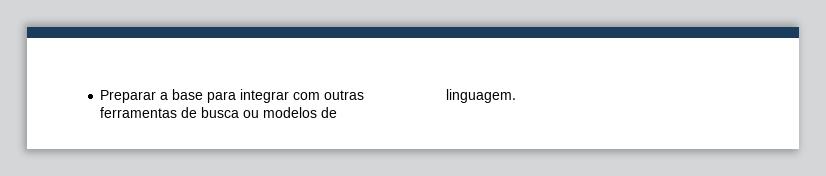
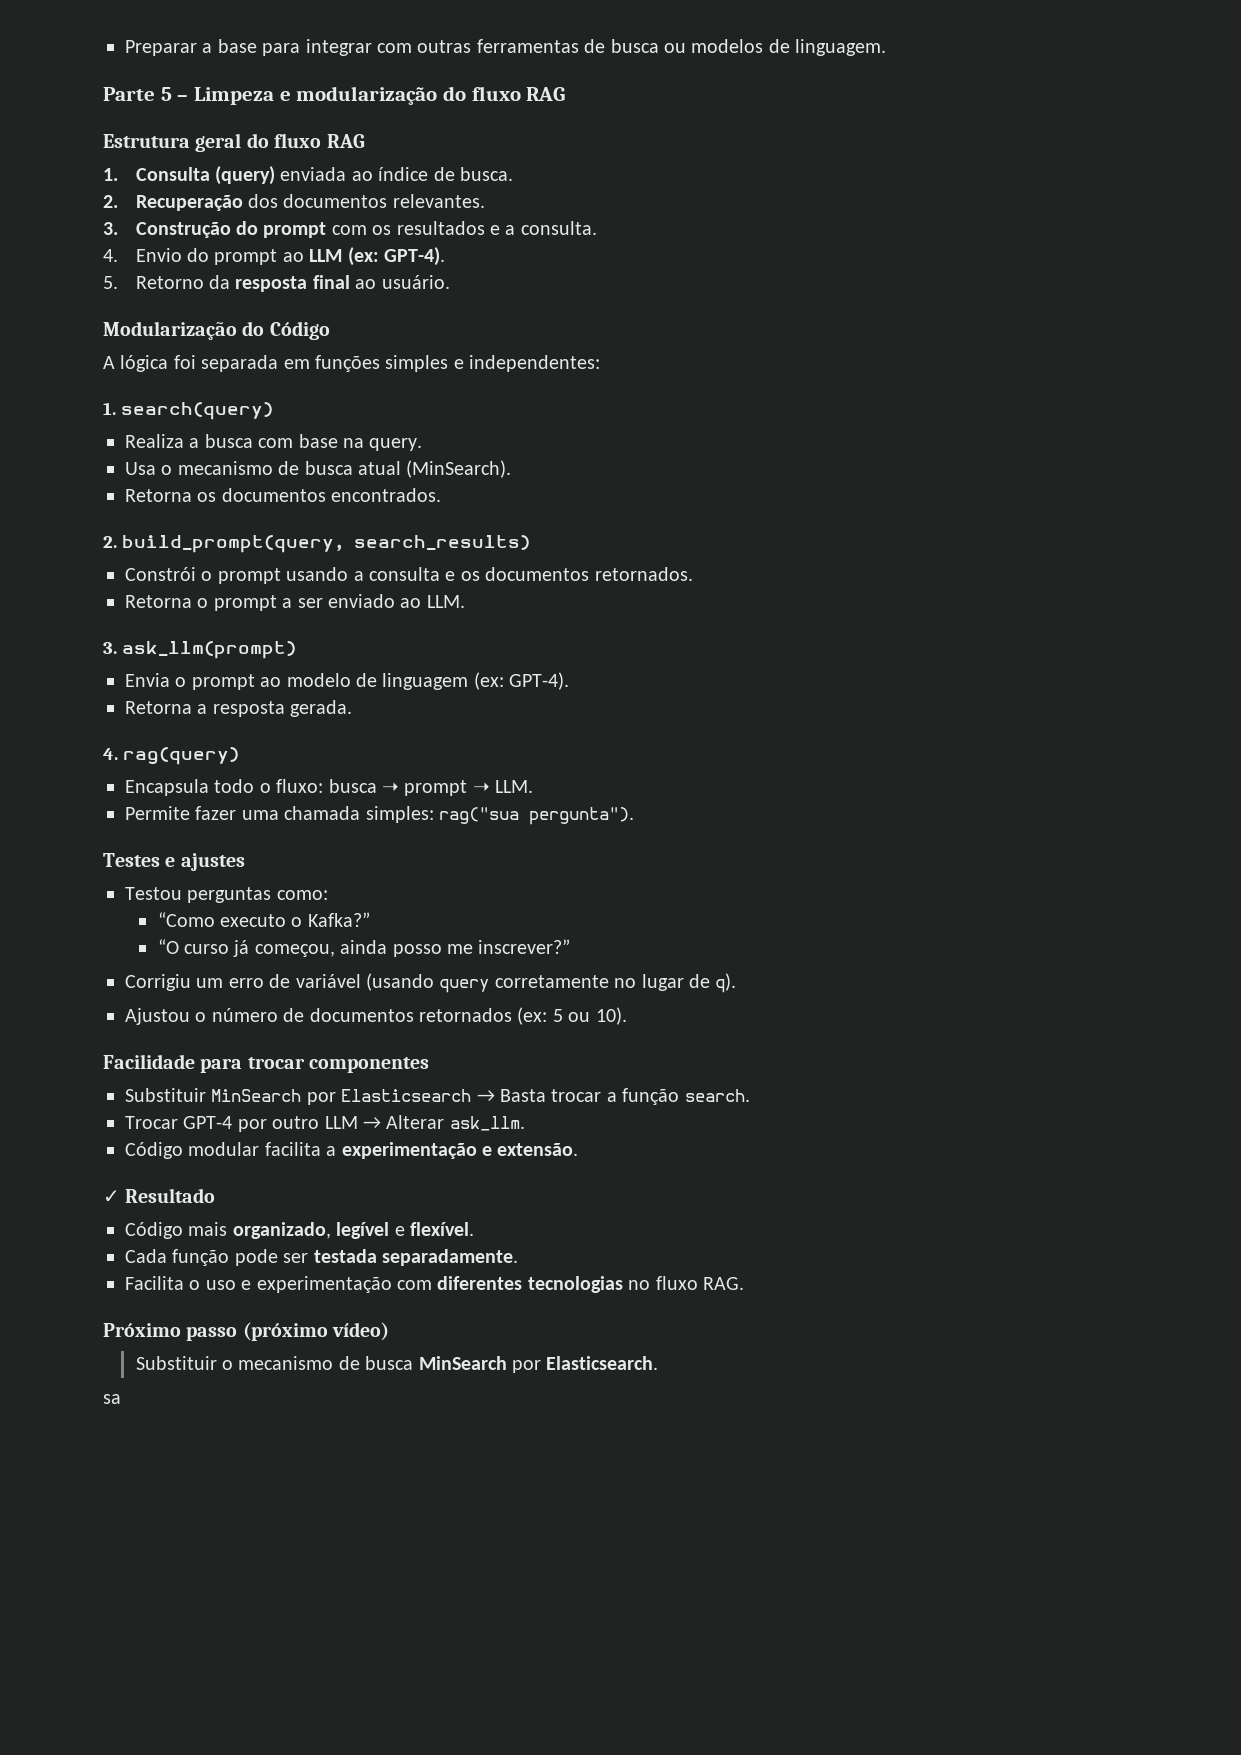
(517, 96) none -> [103,86,566,105] [103,133,365,152] [103,166,513,185] [103,194,485,211] [103,221,597,238] [103,247,445,266] [103,275,450,292] [103,321,330,340] [103,355,601,372] [103,402,274,420] [125,434,423,451] [125,460,512,478] [125,488,442,502] [103,535,531,553] [125,567,693,584] [125,594,465,611] [103,641,297,659] [125,672,570,690] [125,700,353,717] [103,747,240,765] [125,779,534,796] [125,806,634,825] [103,853,245,871] [125,887,328,903] [157,912,370,927] [157,939,571,957] [125,973,737,993] [125,1007,627,1025] [103,1054,430,1073] [125,1088,750,1105] [125,1115,525,1132] [125,1142,579,1159] [103,1188,216,1203] [125,1222,474,1239] [125,1249,518,1266] [125,1276,744,1293] [103,1322,390,1341] [135,1356,659,1373] [103,1394,121,1404] // Parte 5 – Limpeza e modularização do fluxo RAG // Estrutura geral do fluxo RAG // 1. Consulta (query) enviada ao índice de busca. // 2. Recuperação dos documentos relevantes. // 3. Construção do prompt com os resultados e a consulta. // 4. Envio do prompt ao LLM (ex: GPT-4). // 5. Retorno da resposta final ao usuário. // Modularização do Código // A lógica foi separada em funções simples e independentes: // 1. search(query) // Realiza a busca com base na query. // Usa o mecanismo de busca atual (MinSearch). // Retorna os documentos encontrados. // 2. build_prompt(query, search_results) // Constrói o prompt usando a consulta e os documentos retornados. // Retorna o prompt a ser enviado ao LLM. // 3. ask_llm(prompt) // Envia o prompt ao modelo de linguagem (ex: GPT-4). // Retorna a resposta gerada. // 4. rag(query) // Encapsula todo o fluxo: busca ➝ prompt ➝ LLM. // Permite fazer uma chamada simples: rag("sua pergunta"). // Testes e ajustes // Testou perguntas como: // “Como executo o Kafka?” // “O curso já começou, ainda posso me inscrever?” // Corrigiu um erro de variável (usando query corretamente no lugar de q). // Ajustou o número de documentos retornados (ex: 5 ou 10). // Facilidade para trocar componentes // Substituir MinSearch por Elasticsearch → Basta trocar a função search. // Trocar GPT-4 por outro LLM → Alterar ask_llm. // Código modular facilita a experimentação e extensão. // ✓ Resultado // Código mais organizado, legível e flexível. // Cada função pode ser testada separadamente. // Facilita o uso e experimentação com diferentes tecnologias no fluxo RAG. // Próximo passo (próximo vídeo) // Substituir o mecanismo de busca MinSearch por Elasticsearch. // sa

